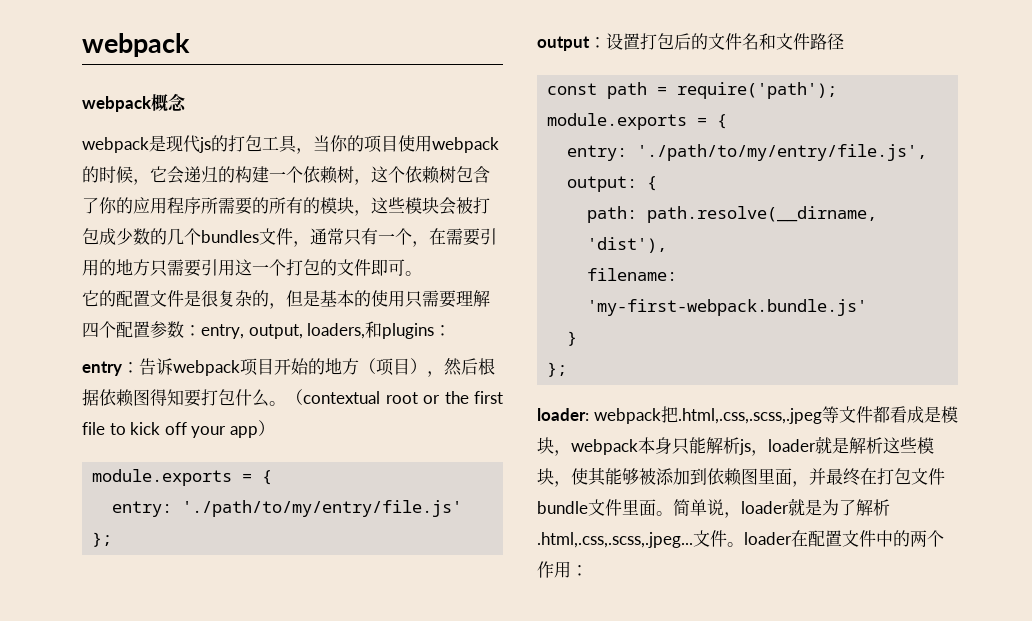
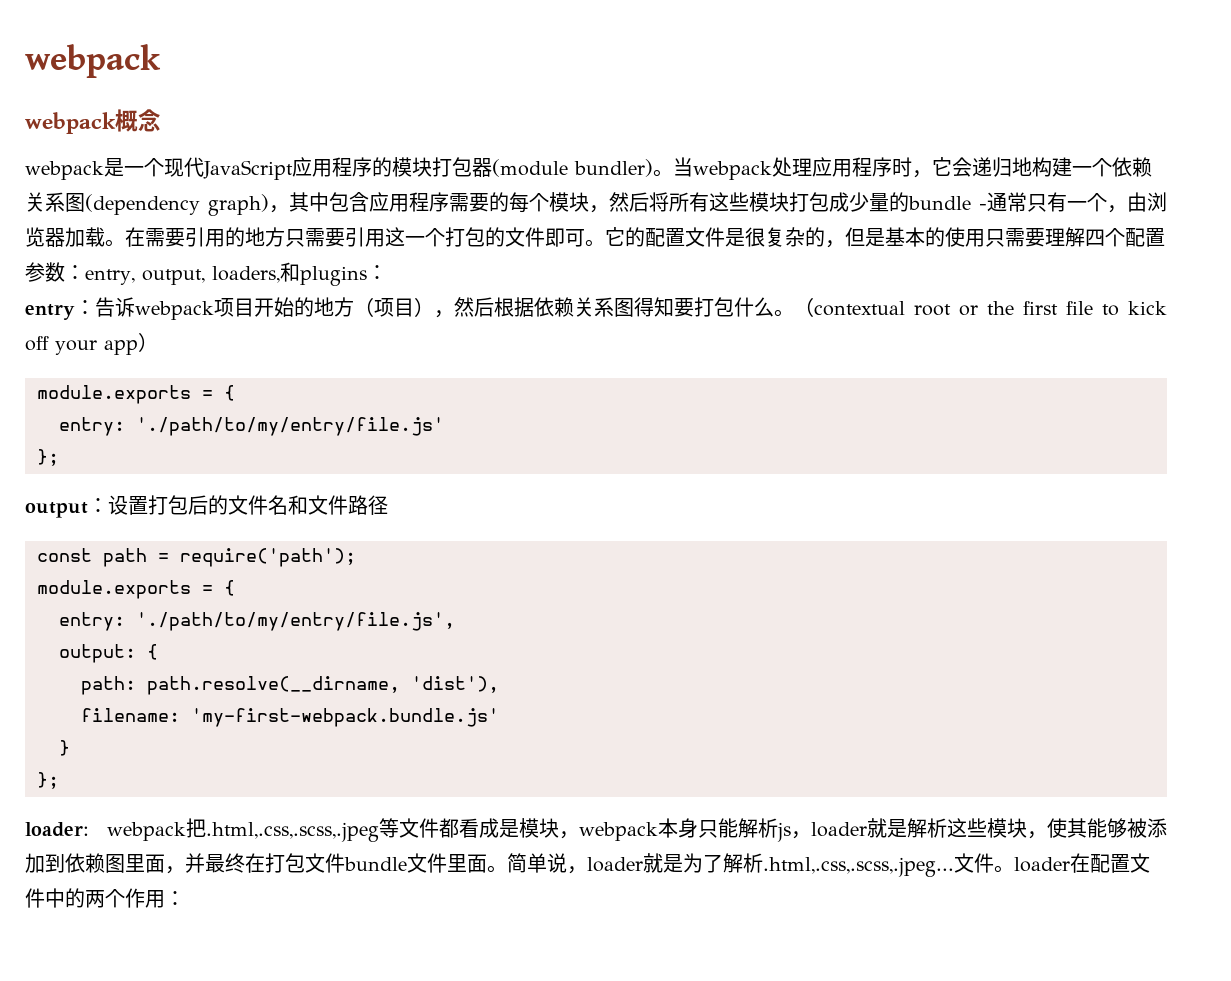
[166,135,499,154] [82,166,133,183] 现代js的打包工具，当你的项目使用webpack的时候 -> [124,157,912,180] 一个现代JavaScript应用程序的模块打包器(module bundler)。当webpack处理应用程序时
[218,166,235,183] 的 -> [1012,157,1032,176] 地
[337,166,490,185] [82,197,473,216] 树，这个依赖树包含了你的应用程序所需要的所有的模块，这些模块会被 -> [25,192,789,216] 关系图(dependency graph)，其中包含应用程序需要的每个模块，然后将所有这些模块
[133,228,429,247] 数的几个bundles文件，通常只有一个， -> [869,192,1167,213] [25,227,125,247] 量的bundle -通常只有一个，由浏览器加载。
(422, 273) // -> (605, 243) none
(134, 398) none -> [574,297,614,317] 关系

